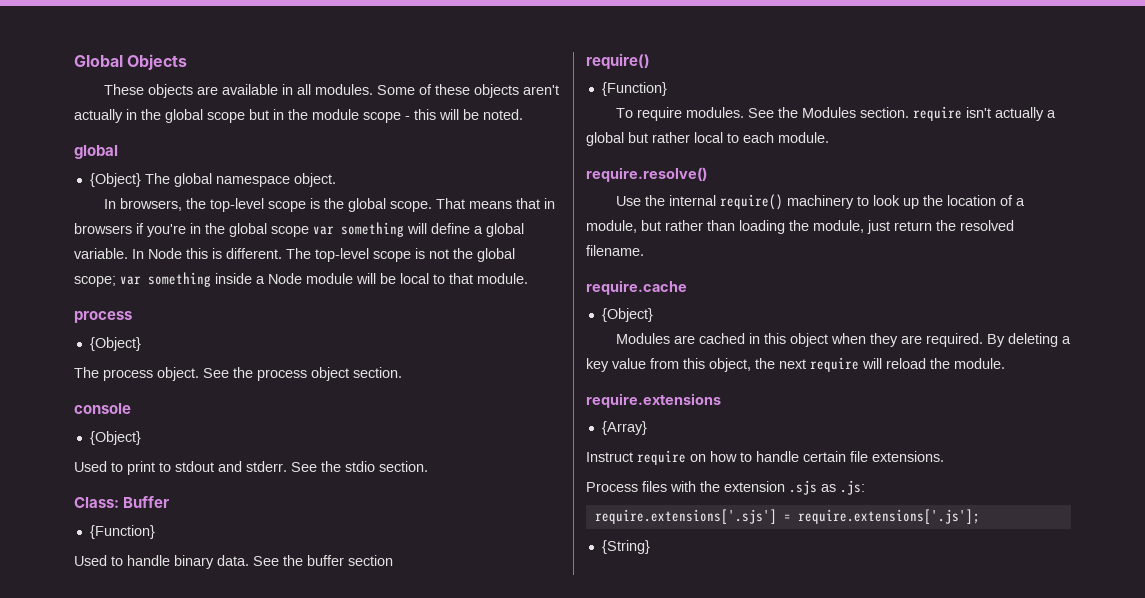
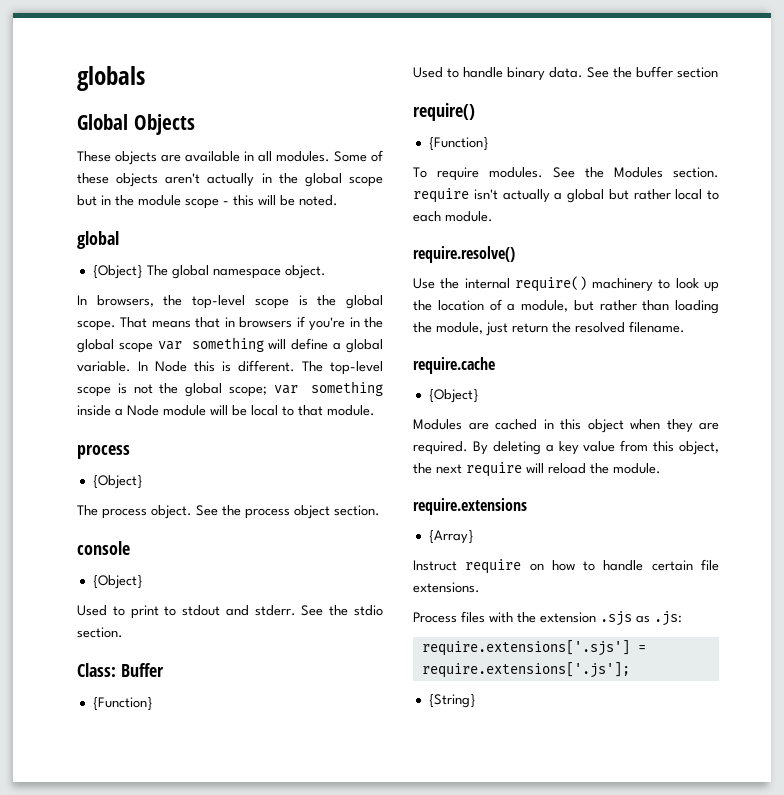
(74, 61) none -> [77,66,145,91] globals //

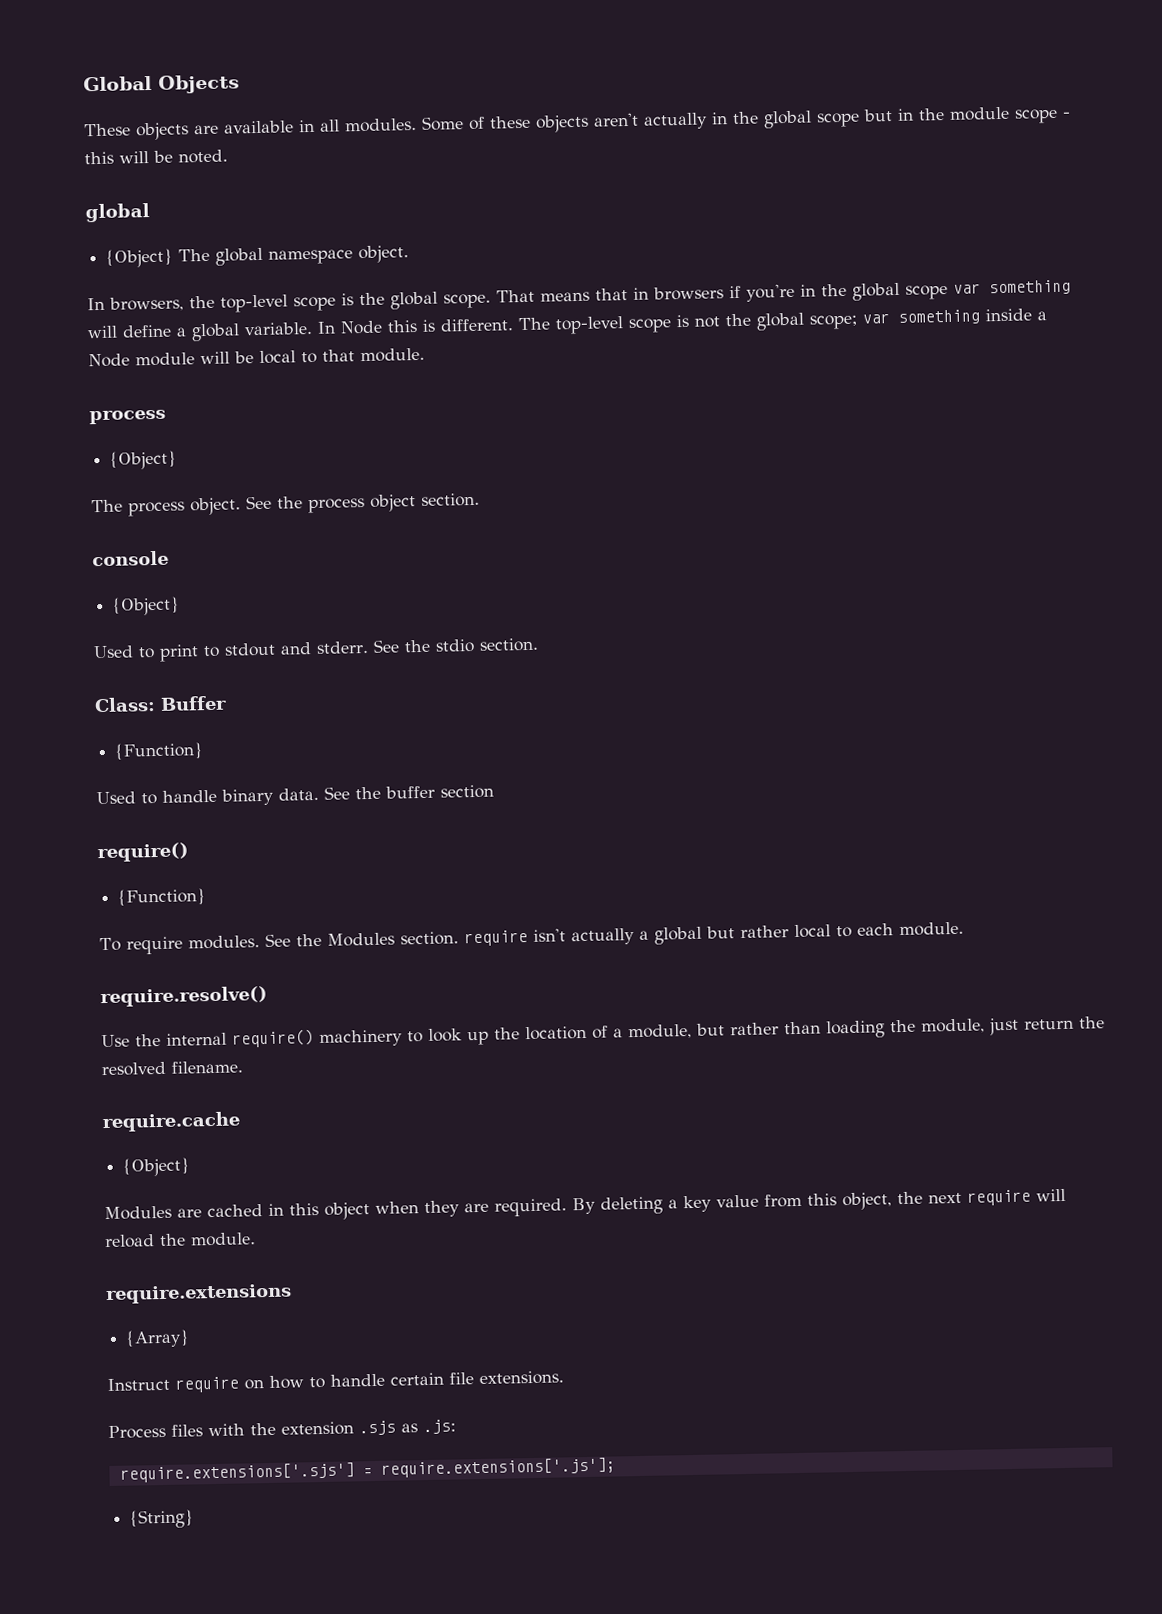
[77,66,145,91] globals // -> (83, 83) none

